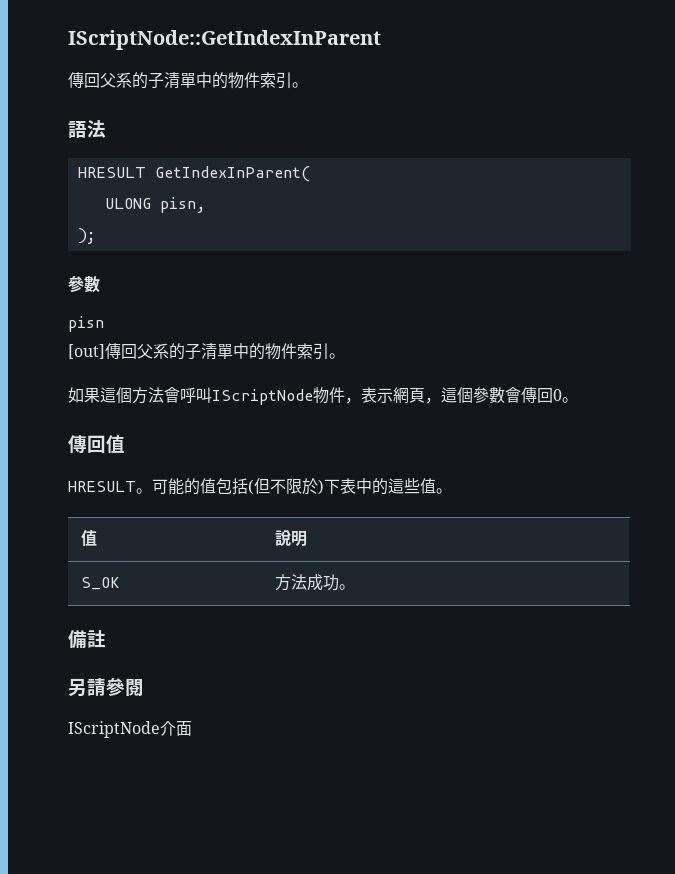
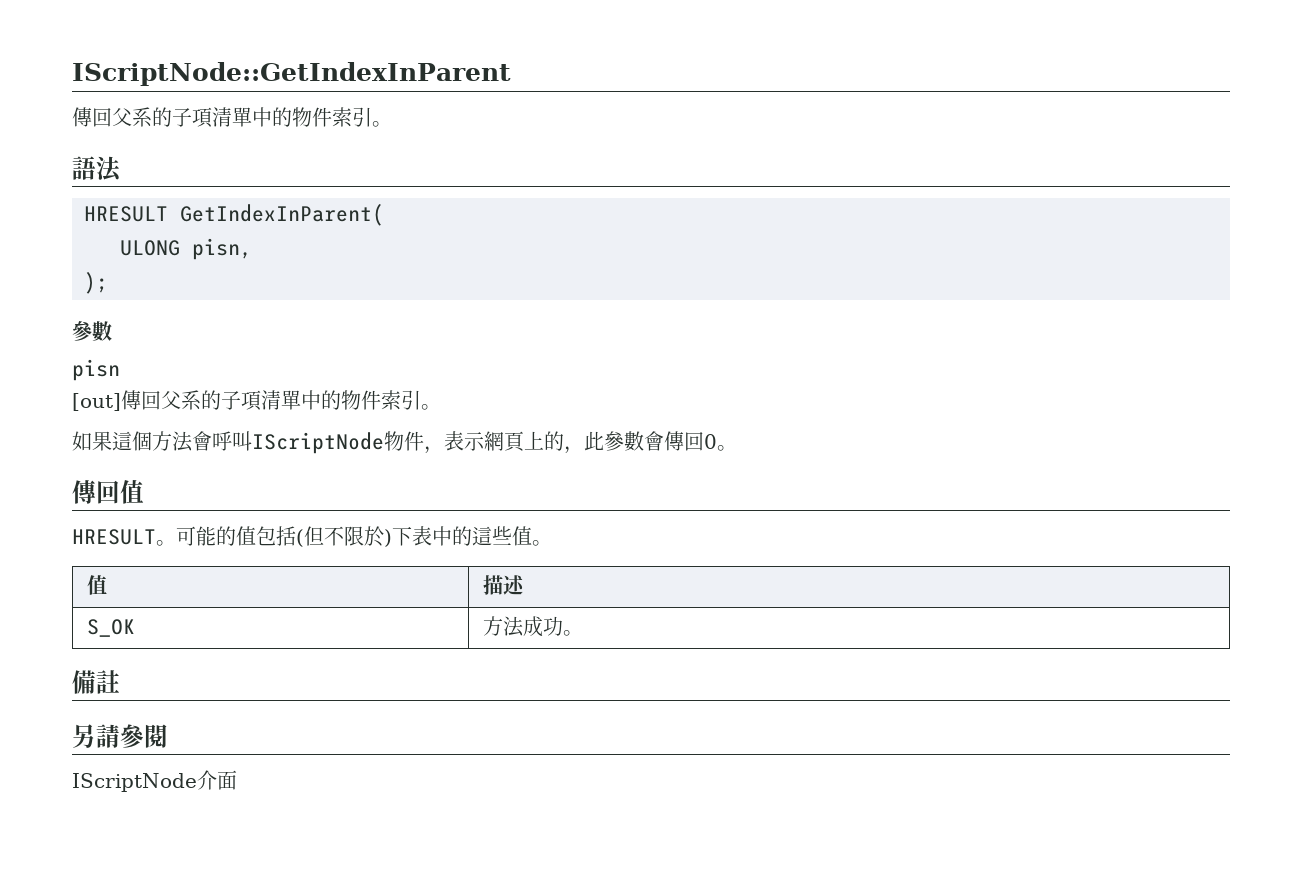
(164, 80) none -> [192,107,212,128] 項
(201, 351) none -> [241,390,261,411] 項
[425,387,473,404] ，這個 -> [524,431,604,454] 上的，此
[274,530,307,547] 說明 -> [483,575,526,595] 描述

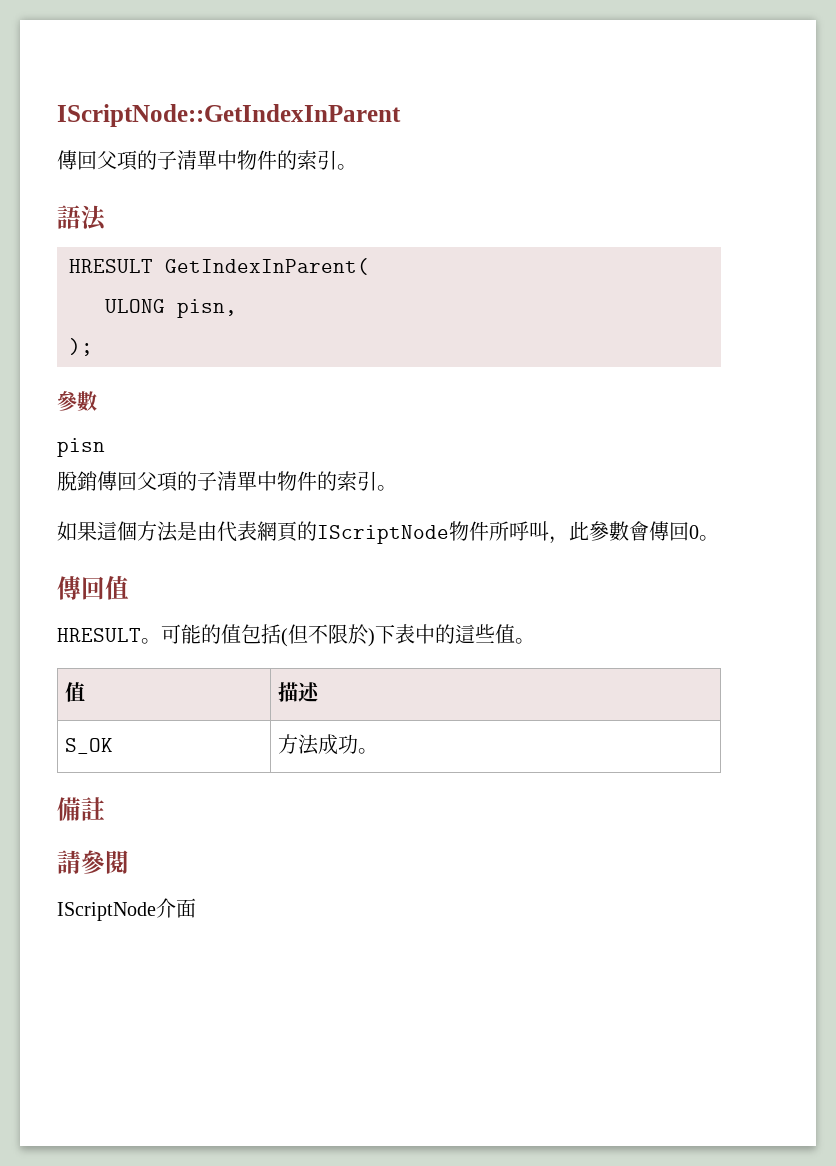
[132,107,332,128] 系的子項清單中的物件 -> [117,150,297,171] 項的子清單中物件的
[72,390,381,411] [out]傳回父系的子項清單中的物件 -> [57,471,337,492] 脫銷傳回父項的子清單中物件的
[192,431,564,454] 會呼叫IScriptNode物件，表示網頁上的 -> [177,521,549,544] 是由代表網頁的IScriptNode物件所呼叫
[72,724,96,748] 另 -> (105, 809) none

